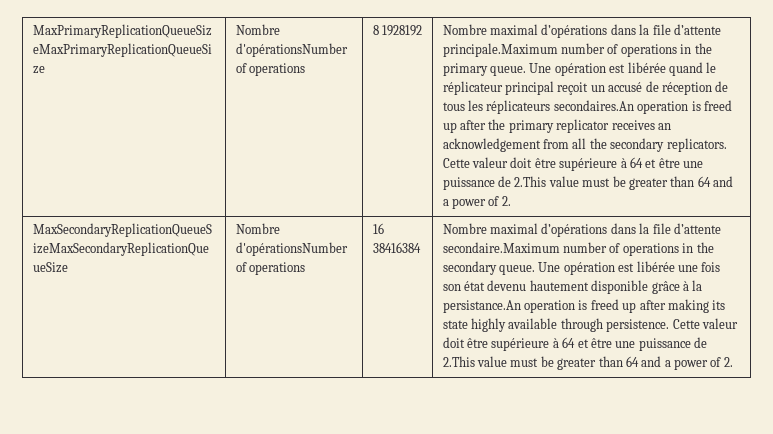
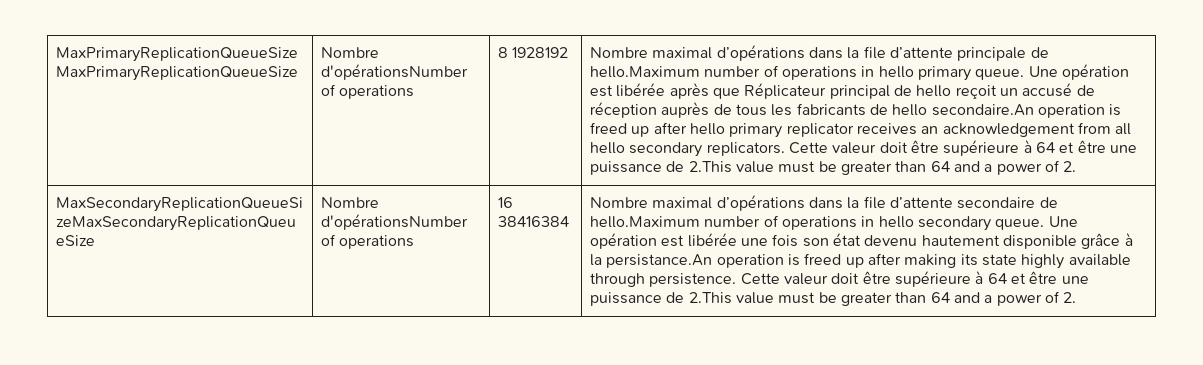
[442,43,712,57] principale.Maximum number of operations in the -> [957,47,1049,61] [590,65,914,80] principale de hello.Maximum number of operations in hello
[668,62,717,76] [442,81,555,95] quand le réplicateur principal -> [669,83,952,99] après que Réplicateur principal de hello
(712, 88) none -> [661,102,710,118] auprès
[486,100,732,114] [442,119,506,133] réplicateurs secondaires.An operation is freed up after the -> [796,103,1122,118] [590,122,726,137] fabricants de hello secondaire.An operation is freed up after hello
[589,138,607,149] the -> [590,142,626,154] hello
[442,242,714,256] secondaire.Maximum number of operations in the -> [957,197,1058,209] [590,215,914,230] secondaire de hello.Maximum number of operations in hello

